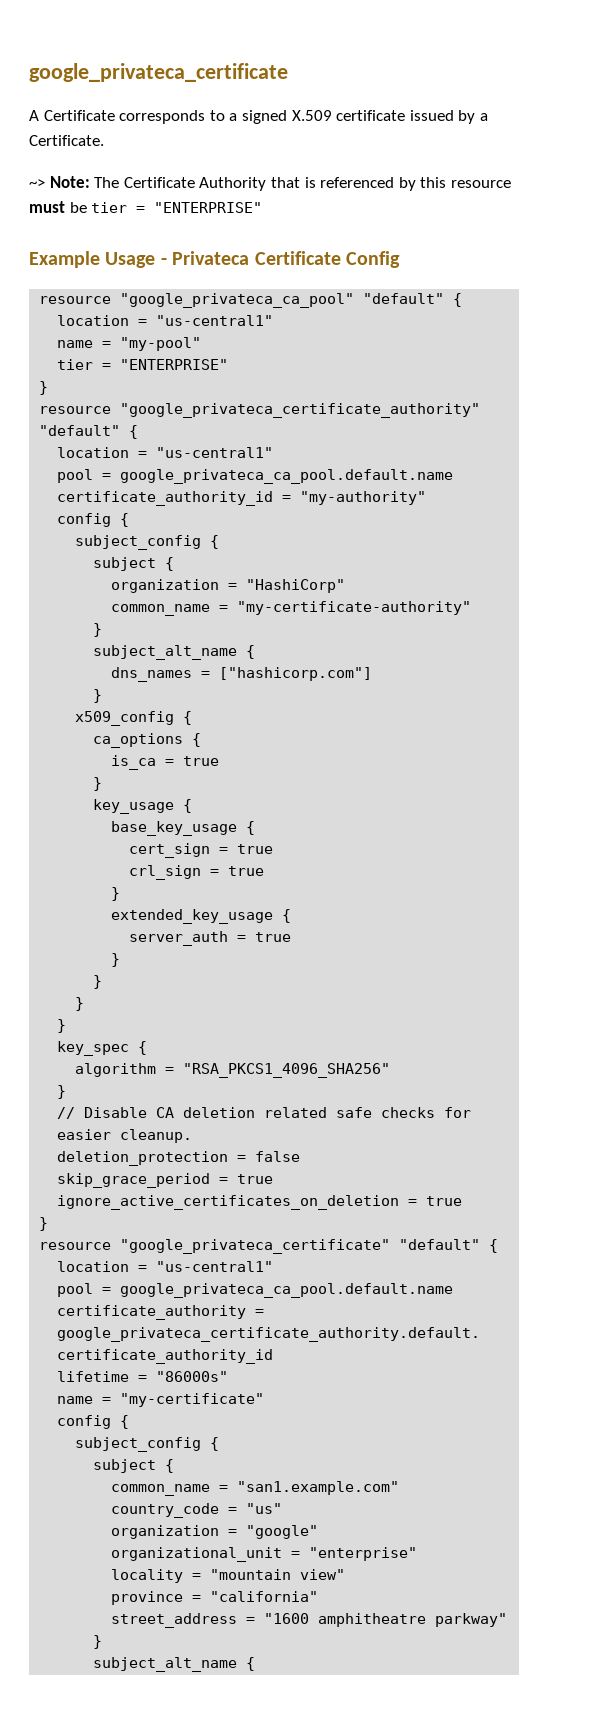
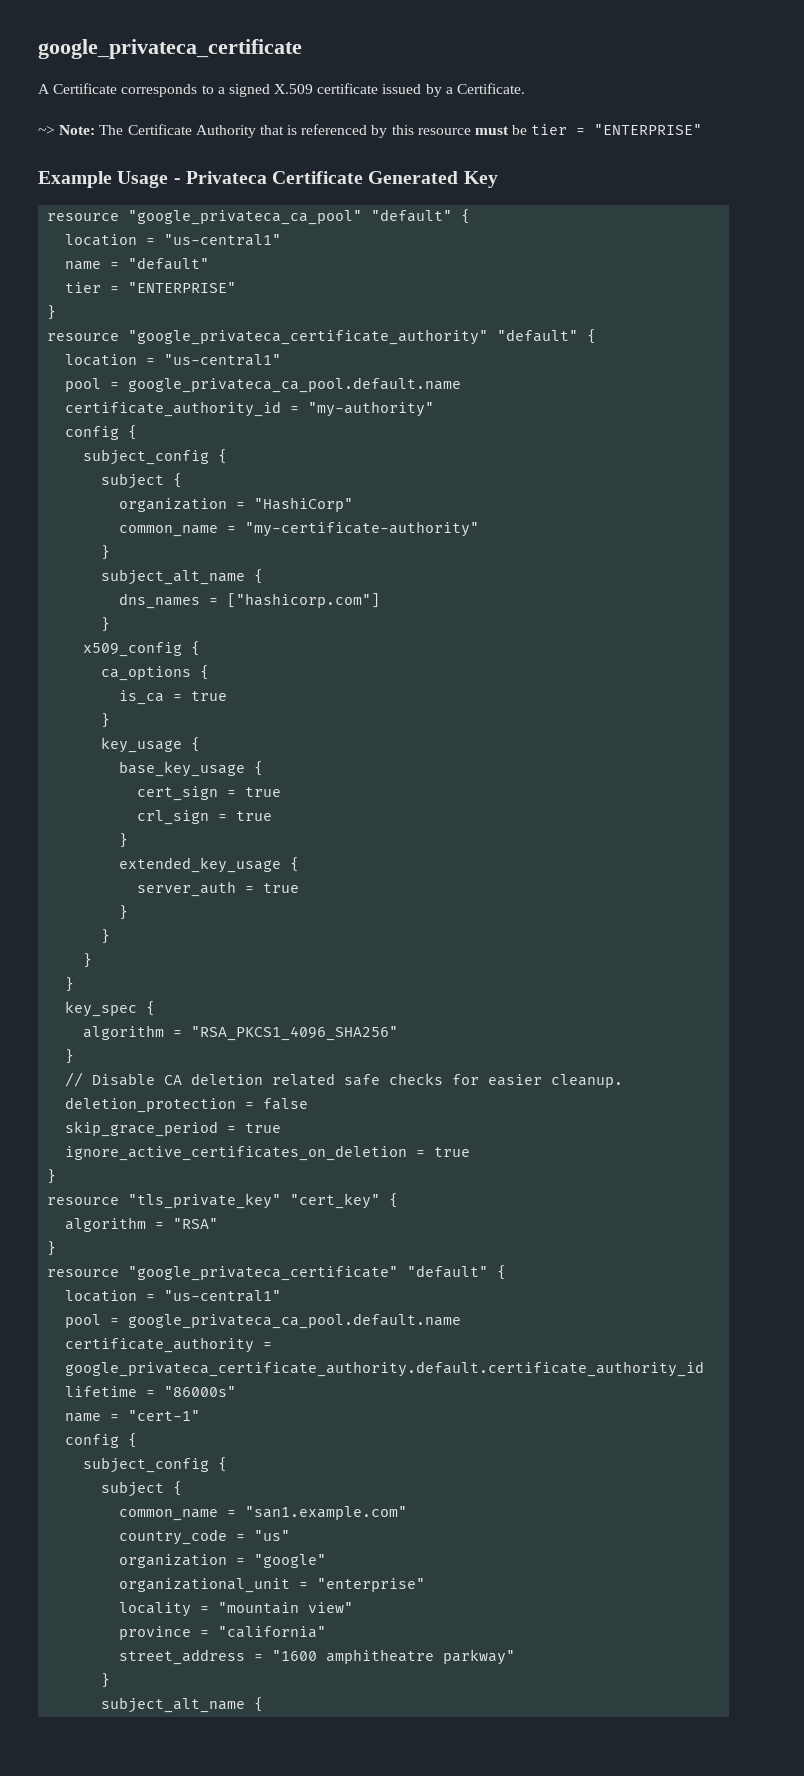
[346,251,400,268] Config -> [368,171,498,188] Generated Key
[120,337,202,351] "my-pool" -> [128,257,210,270] "default"
(49, 1224) none -> [47,1193,399,1209] [65,1217,219,1232] [47,1241,57,1256] // resource "tls_private_key" "cert_key" { // algorithm = "RSA" // }
[120,1393,265,1407] "my-certificate" -> [128,1410,201,1421] "cert-1"

